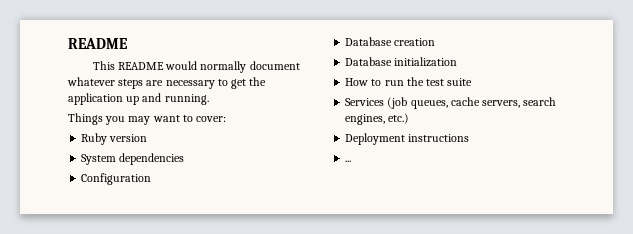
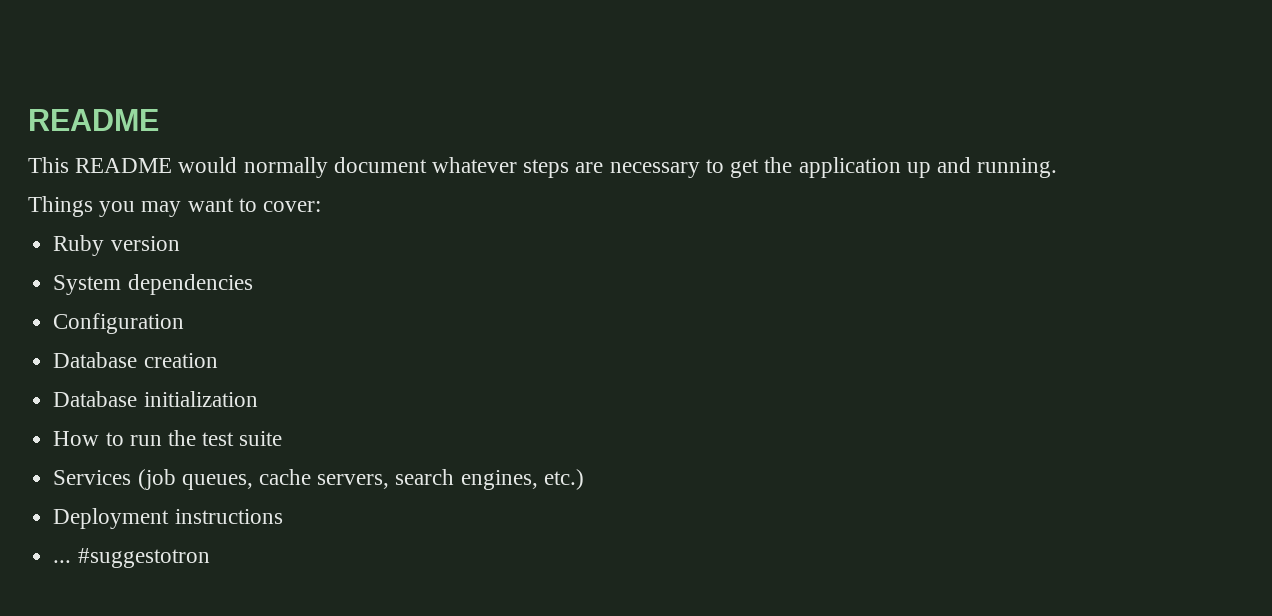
(352, 161) none -> [77,548,210,568] #suggestotron

